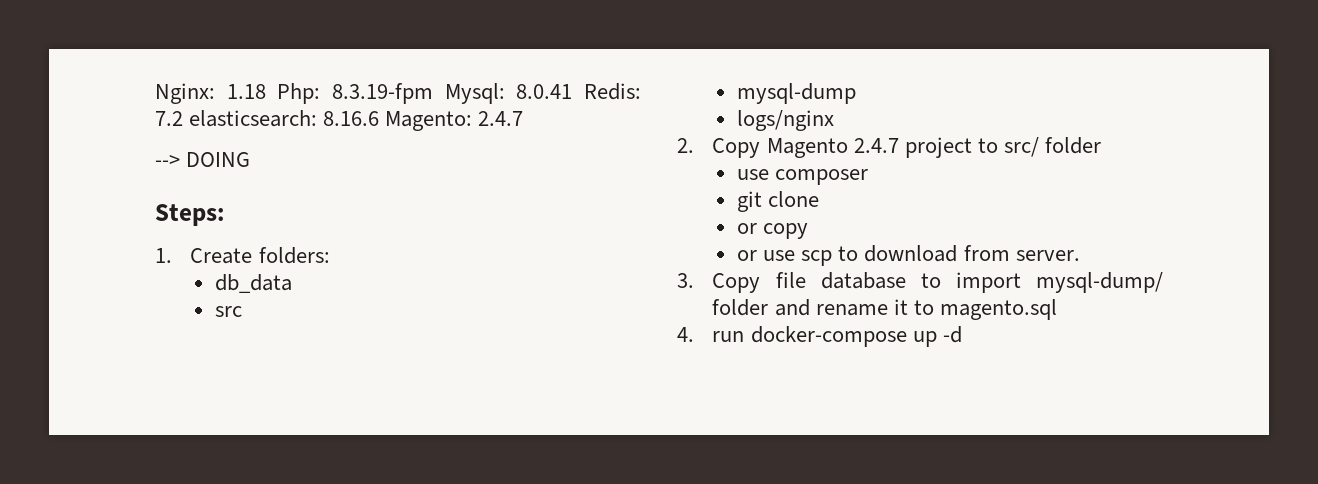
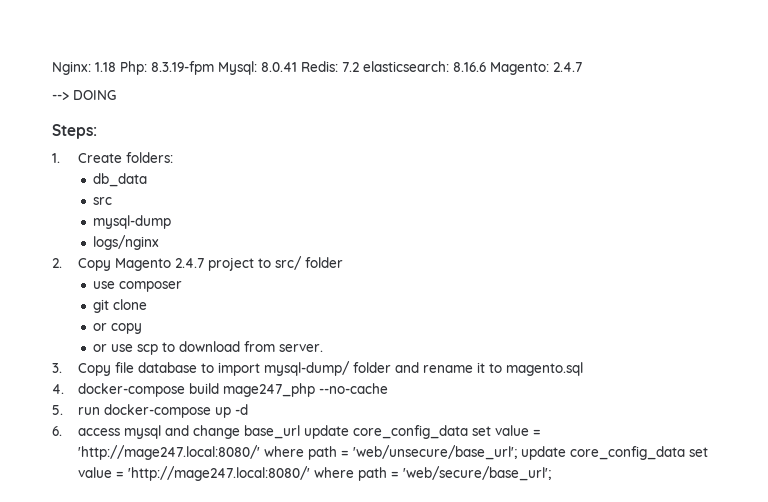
(694, 334) none -> [78,383,389,397] [52,405,63,415] docker-compose build mage247_php --no-cache // 5.
(962, 334) none -> [52,425,542,439] [78,445,709,460] [78,466,552,481] // 6. access mysql and change base_url update core_config_data set value = 'http://mage247.local:8080/' where path = 'web/unsecure/base_url'; update core_config_data set value = 'http://mage247.local:8080/' where path = 'web/secure/base_url';

